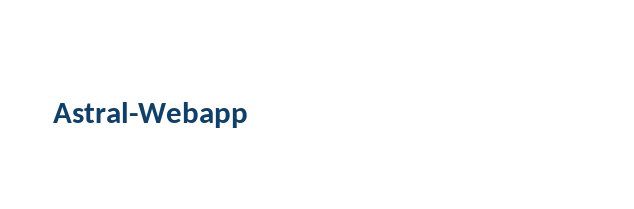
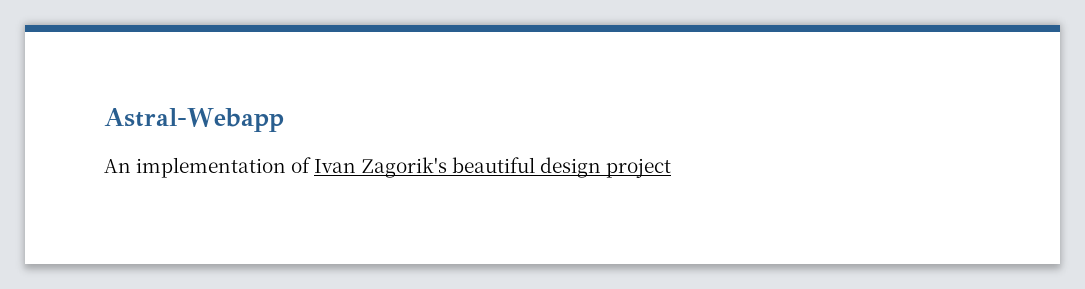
(248, 115) none -> [104,157,671,178] // An implementation of Ivan Zagorik's beautiful design project

